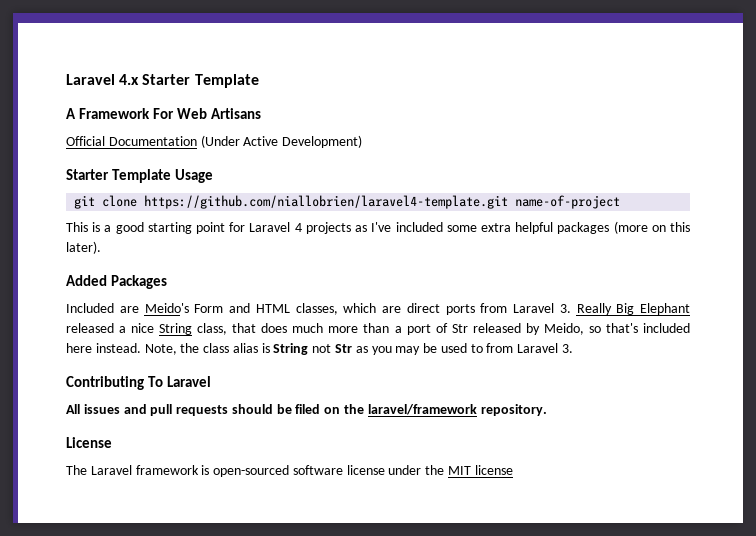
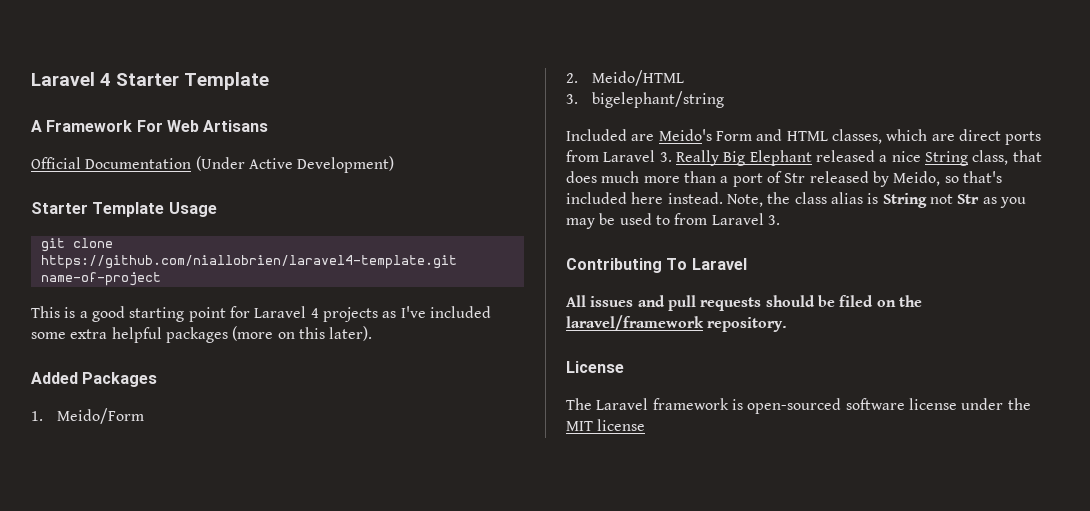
[66,74,140,85] Laravel 4.x -> [31,72,112,86] Laravel 4
(167, 282) none -> [31,408,144,424] [566,70,684,86] [566,91,724,108] // 1. Meido/Form // 2. Meido/HTML // 3. bigelephant/string

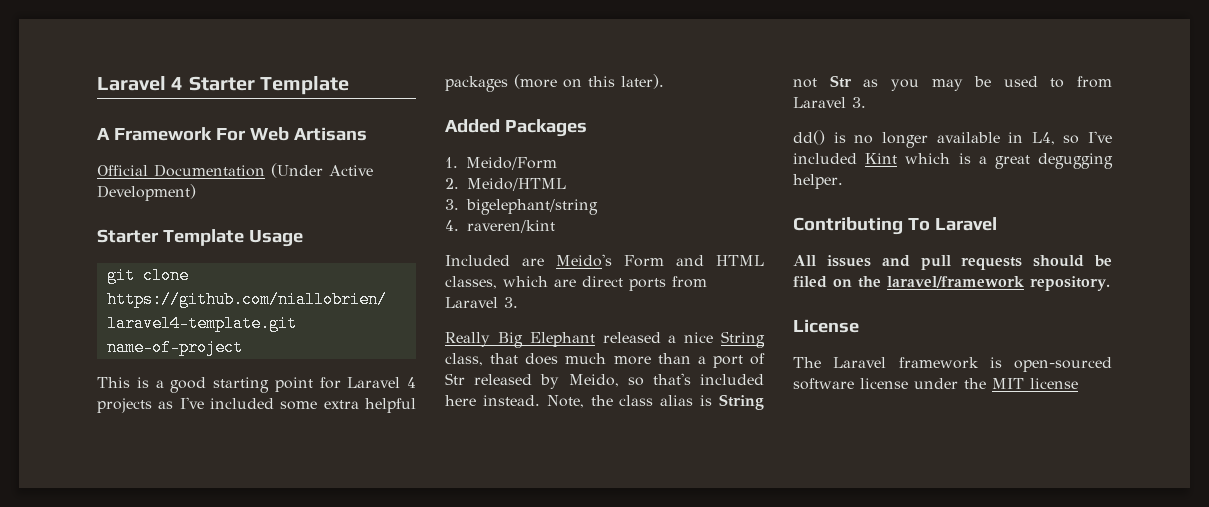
(724, 99) none -> [445,220,555,233] // 4. raveren/kint
(672, 157) none -> (518, 302) //
(780, 220) none -> [793,130,1112,148] [793,153,1113,169] [793,174,843,189] // dd() is no longer available in L4, so I've included Kint which is a great degugging helper.

